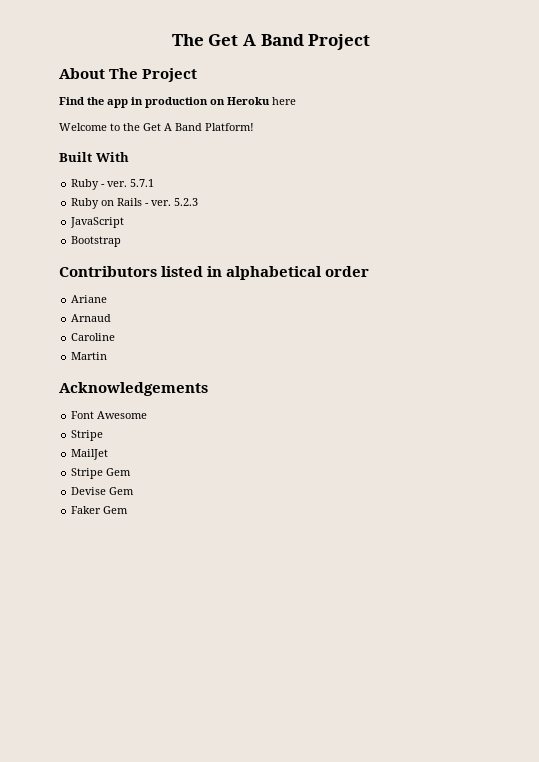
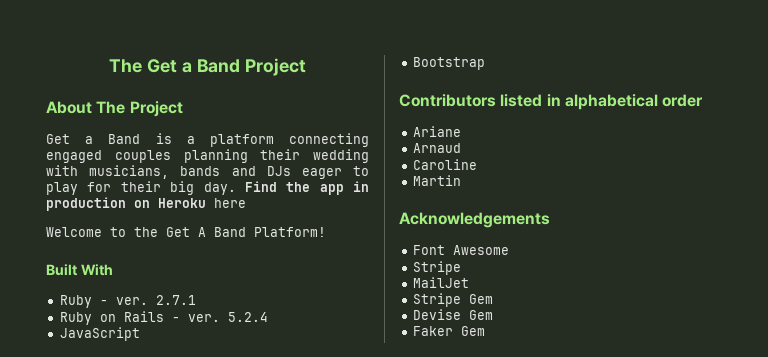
[243,34,256,46] A -> [182,62,192,73] a
(198, 75) none -> [46,133,369,147] [46,149,369,163] [46,165,369,179] [46,181,236,195] Get a Band is a platform connecting engaged couples planning their wedding with musicians, bands and DJs eager to play for their big day.
[130,179,155,187] 5.7.1 -> [155,295,196,305] 2.7.1
[174,198,199,206] 5.2.3 -> [227,312,268,322] 5.2.4

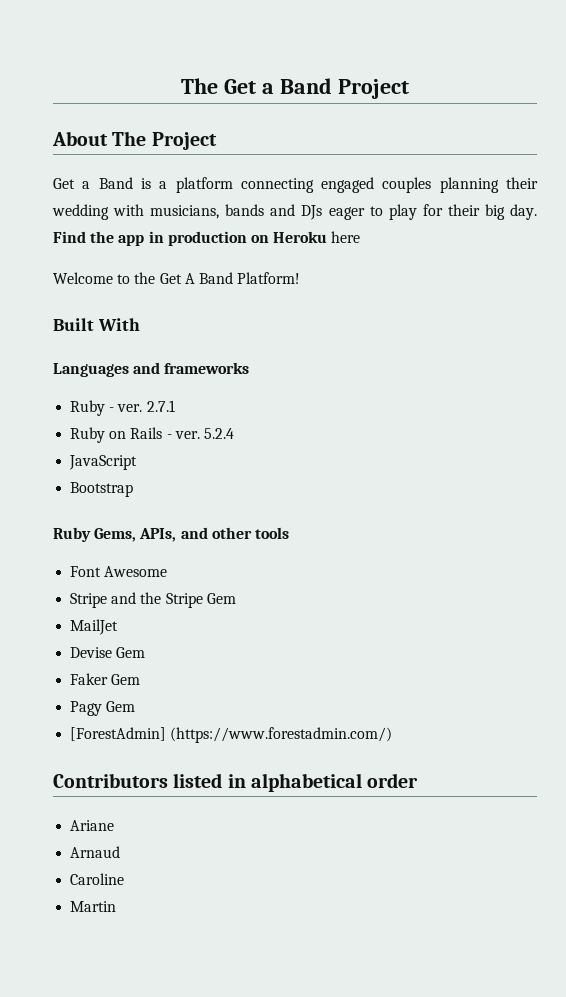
(113, 270) none -> [53,362,250,377] // Languages and frameworks
(485, 63) none -> [53,527,289,542] [70,566,168,577] [70,592,236,608] [70,619,119,635] [70,647,146,658] [70,673,141,685] [70,701,136,716] [70,727,393,743] // Ruby Gems, APIs, and other tools // Font Awesome // Stripe and the Stripe Gem // MailJet // Devise Gem // Faker Gem // Pagy Gem // [ForestAdmin] (https://www.forestadmin.com/)
[399,212,550,228] [412,245,509,255] [412,261,461,275] [412,277,469,288] [412,293,493,307] [412,309,493,320] [412,326,485,336] // Acknowledgements // Font Awesome // Stripe // MailJet // Stripe Gem // Devise Gem // Faker Gem -> (117, 906) none

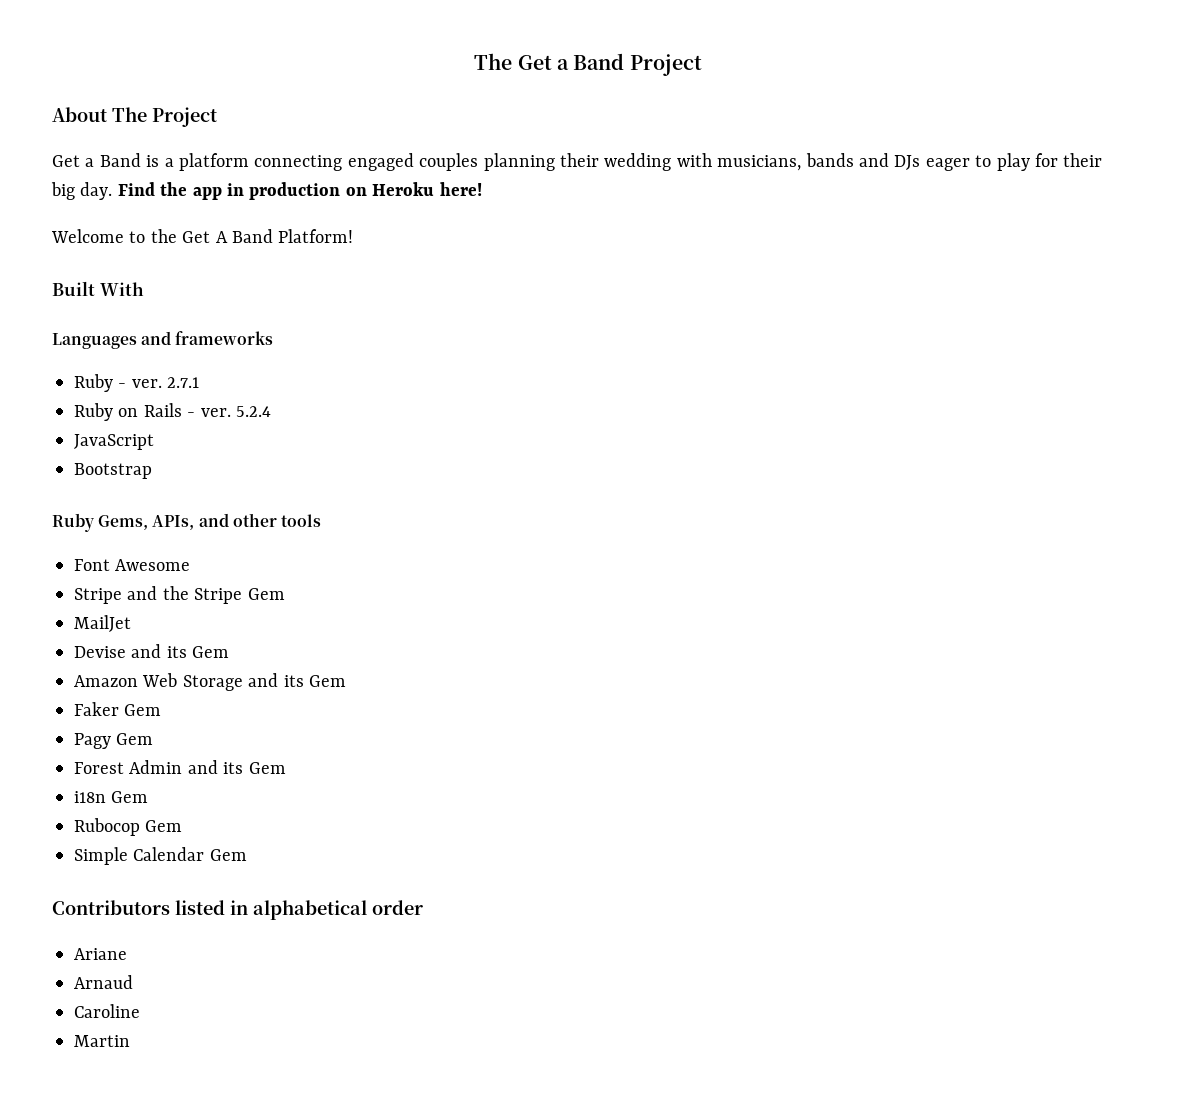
[331,231,361,243] here -> [439,182,482,196] here!
(113, 652) none -> [131,644,230,658] [74,673,304,691] and its Gem // Amazon Web Storage and its
[70,727,393,743] [ForestAdmin] (https://www.forestadmin.com/) -> [74,760,286,774] [74,791,149,803] [74,818,183,836] [74,847,247,865] Forest Admin and its Gem // i18n Gem // Rubocop Gem // Simple Calendar Gem

